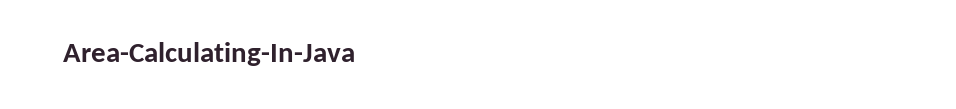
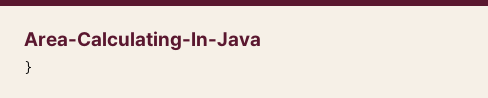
(355, 54) none -> [24,61,32,74] // }

